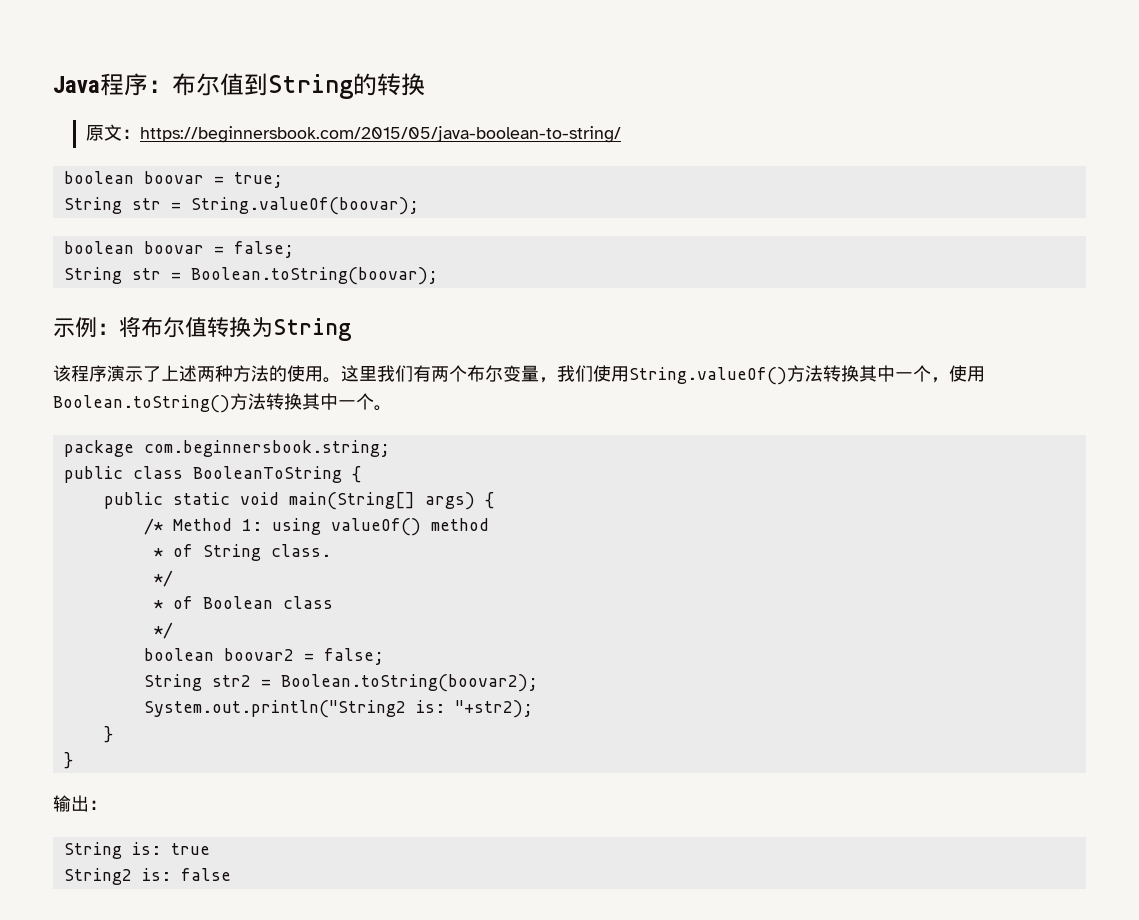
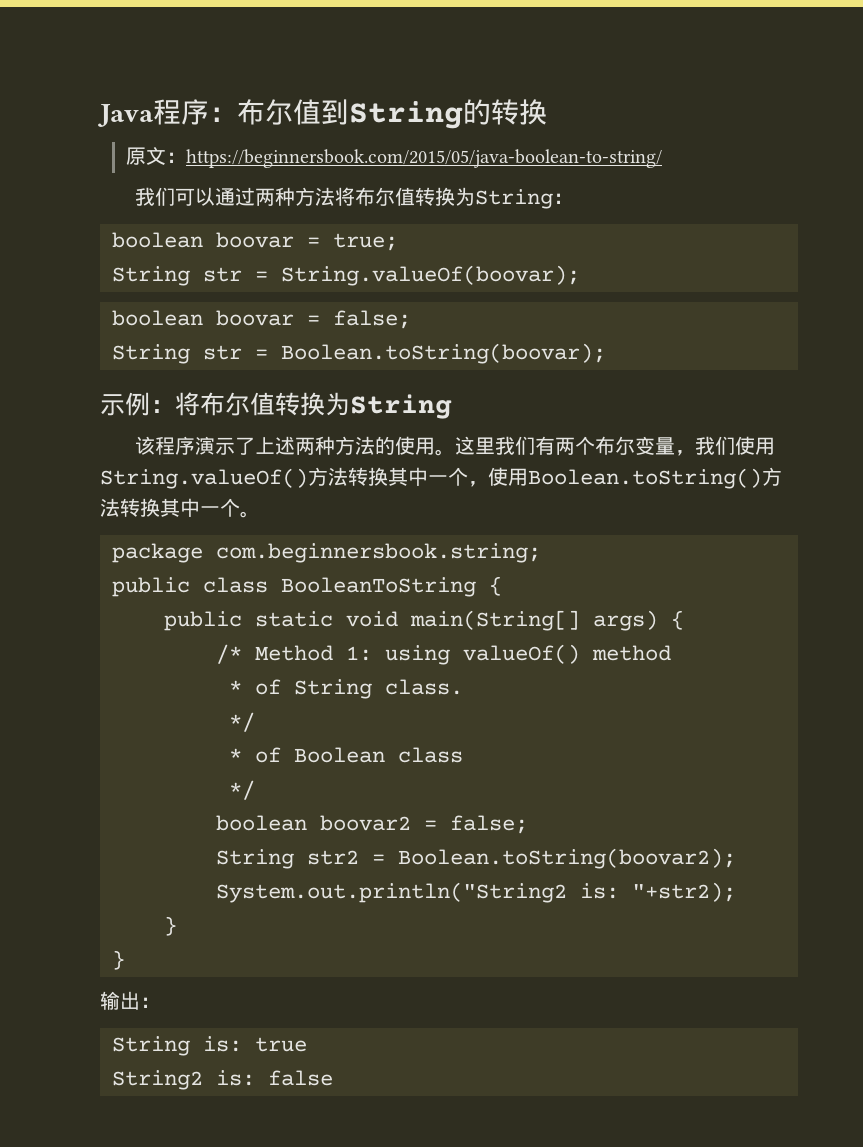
(621, 134) none -> [135,187,574,209] // 我们可以通过两种方法将布尔值转换为String：

